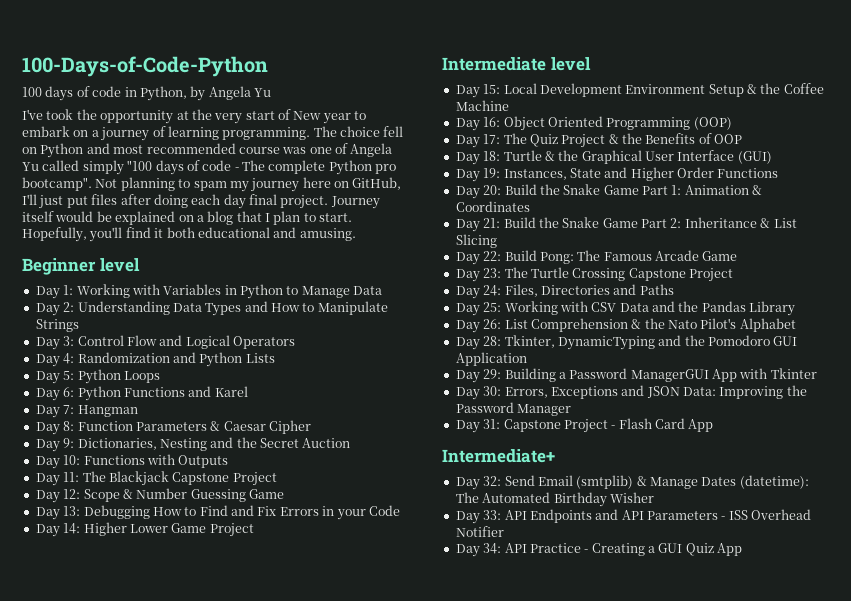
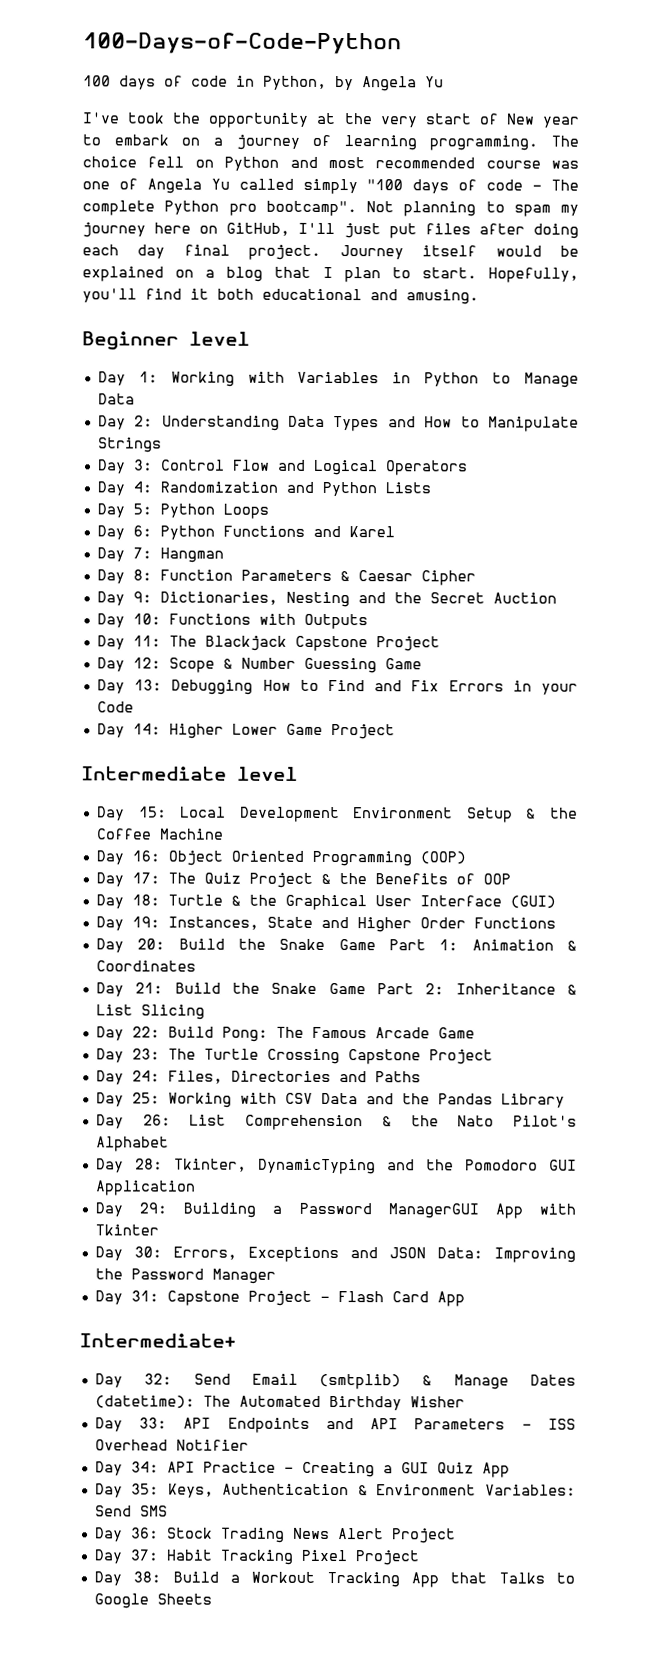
(743, 549) none -> [94,1483,576,1498] [94,1505,168,1517] [94,1527,456,1544] [93,1549,419,1566] [93,1571,576,1588] [93,1593,212,1609] // Day 35: Keys, Authentication & Environment Variables: Send SMS // Day 36: Stock Trading News Alert Project // Day 37: Habit Tracking Pixel Project // Day 38: Build a Workout Tracking App that Talks to Google Sheets

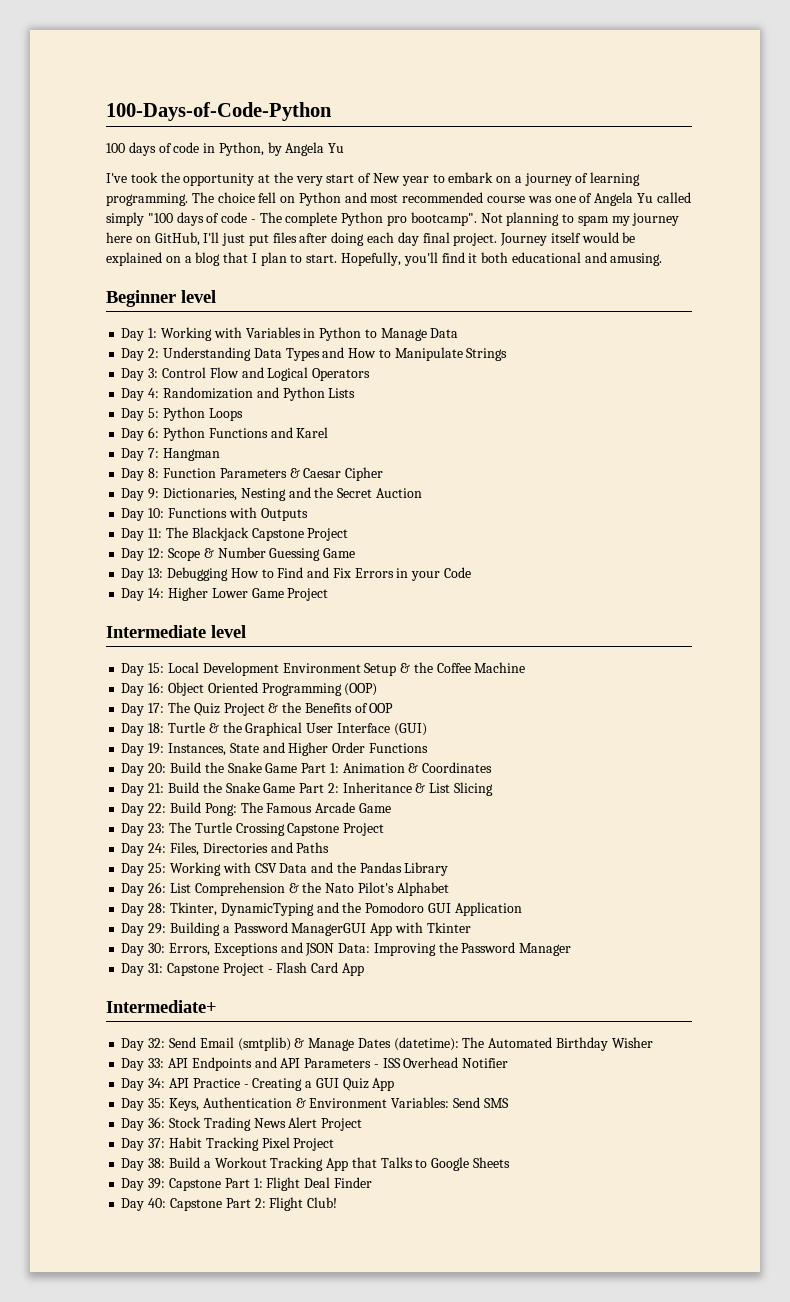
(212, 1599) none -> [121,1177,372,1191] [121,1197,338,1211] // Day 39: Capstone Part 1: Flight Deal Finder // Day 40: Capstone Part 2: Flight Club!

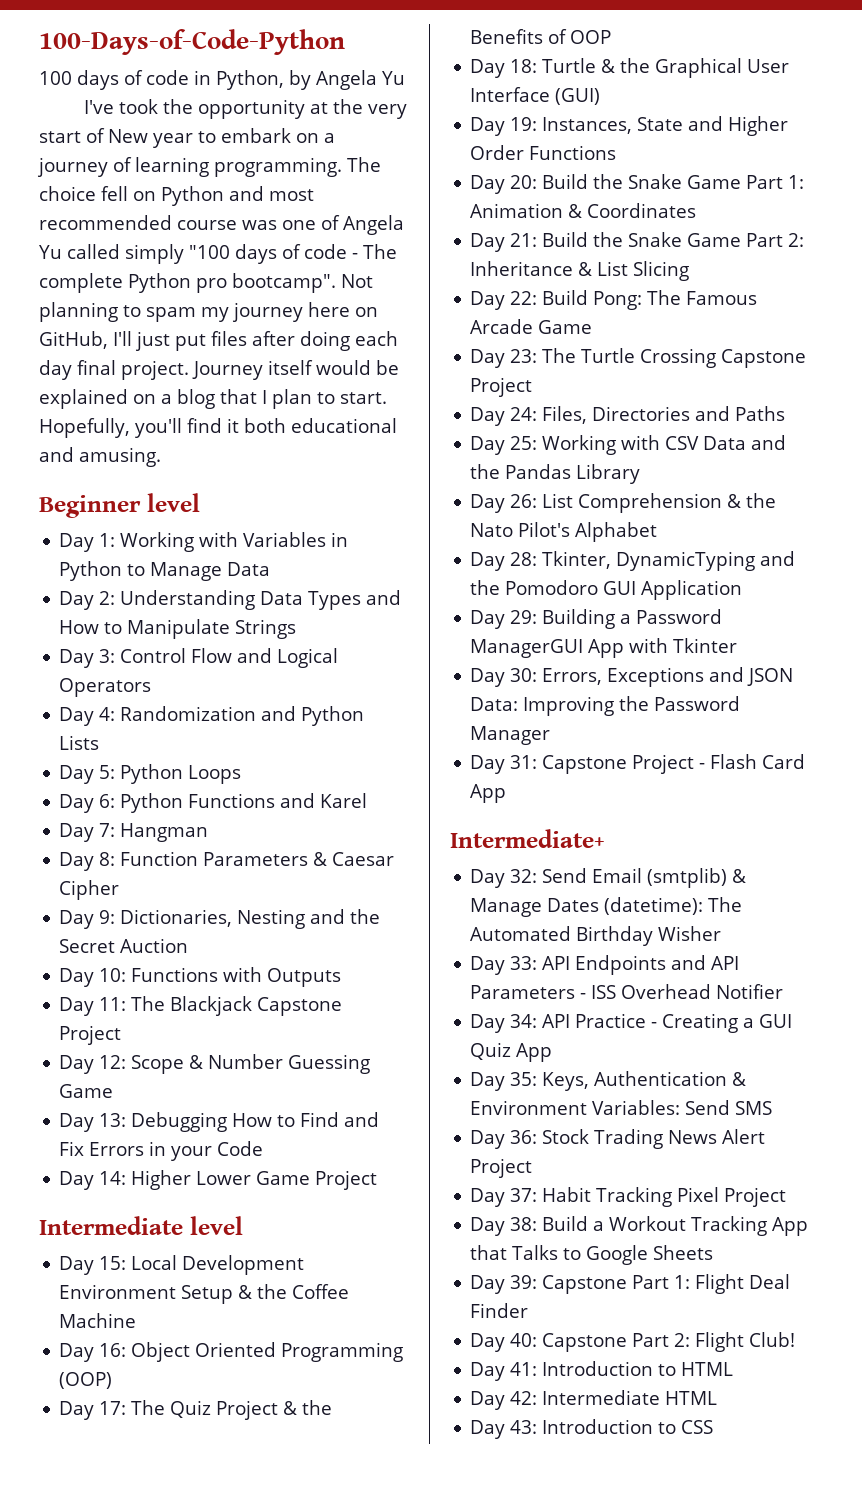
(338, 1202) none -> [470,1361,734,1381] [470,1390,718,1410] [470,1419,714,1439] // Day 41: Introduction to HTML // Day 42: Intermediate HTML // Day 43: Introduction to CSS

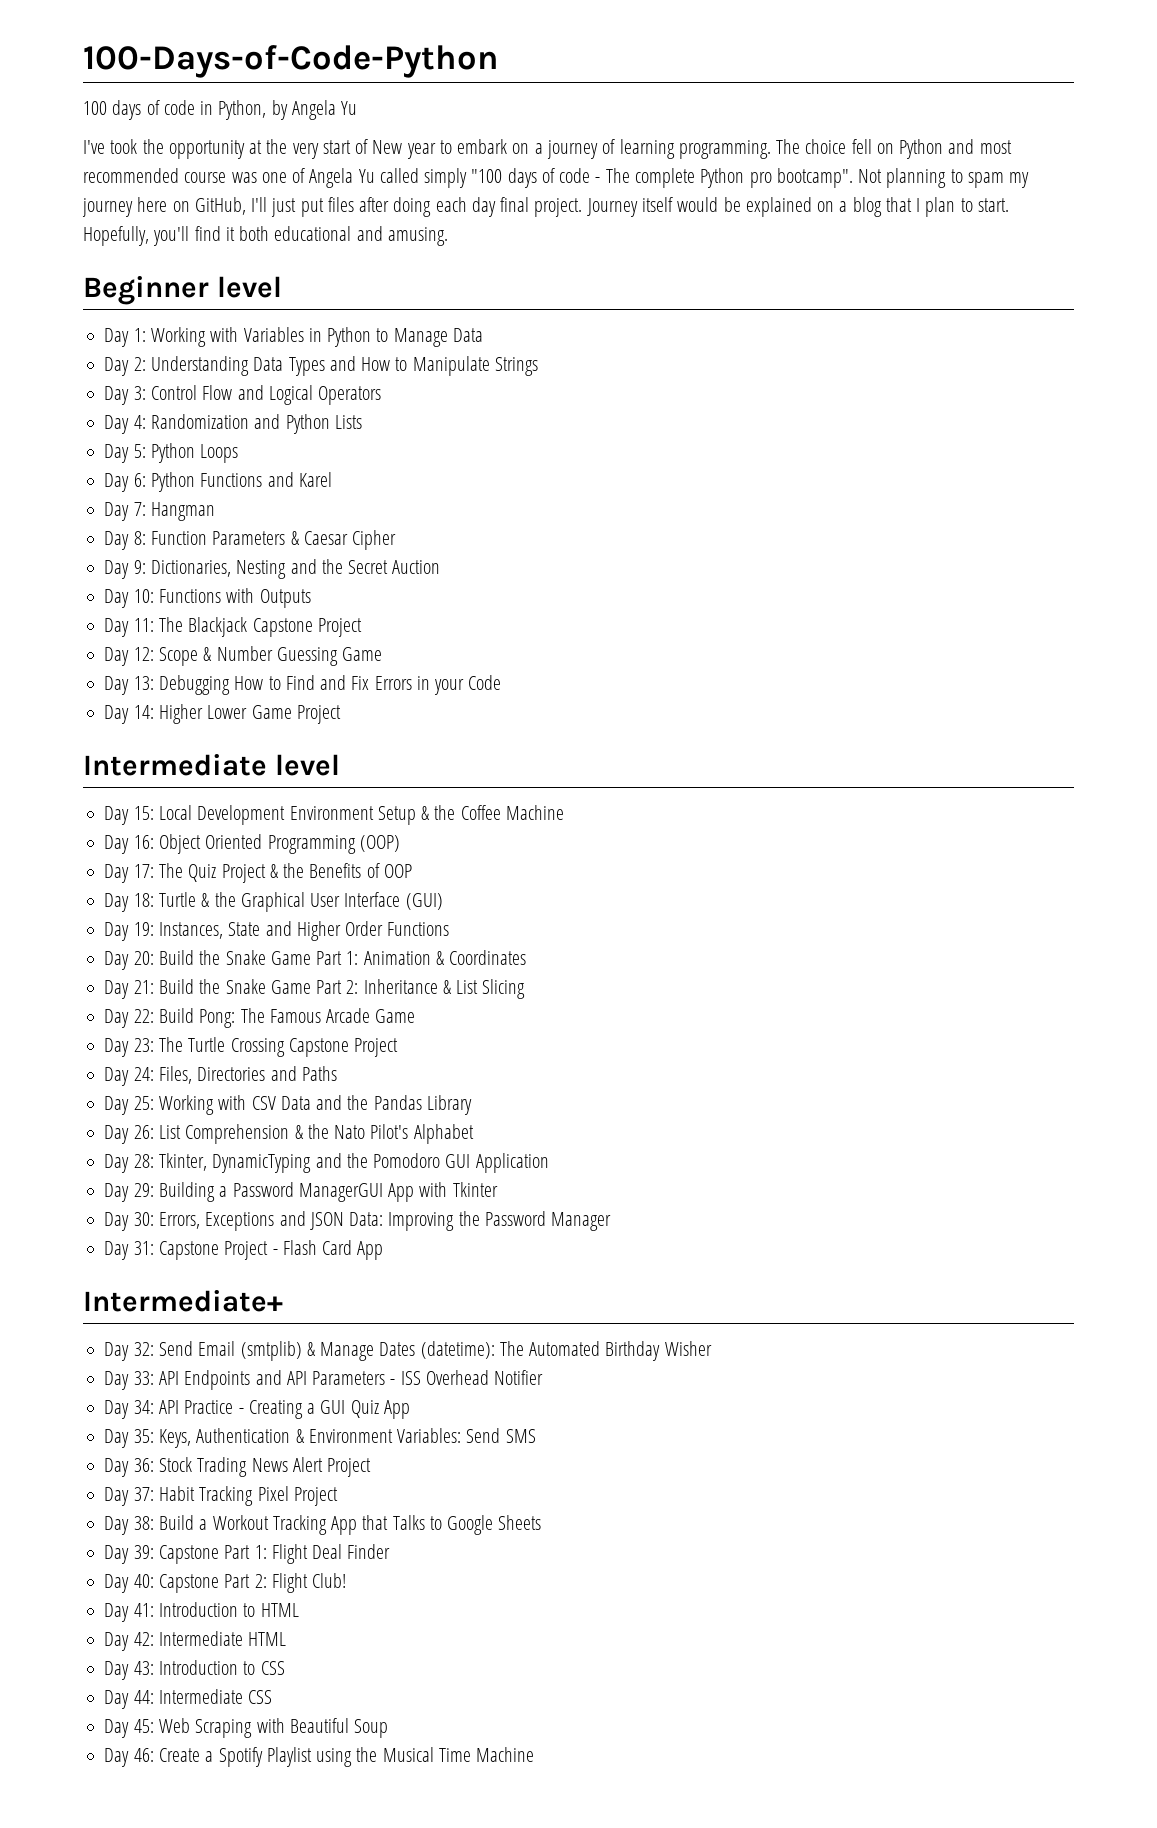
(714, 1427) none -> [104,1689,273,1709] [104,1718,389,1738] [104,1747,535,1767] // Day 44: Intermediate CSS // Day 45: Web Scraping with Beautiful Soup // Day 46: Create a Spotify Playlist using the Musical Time Machine

